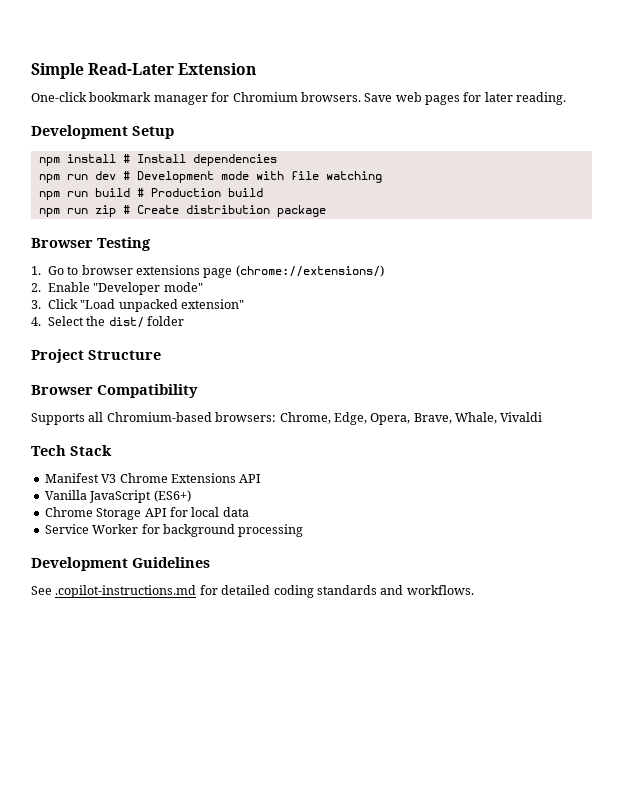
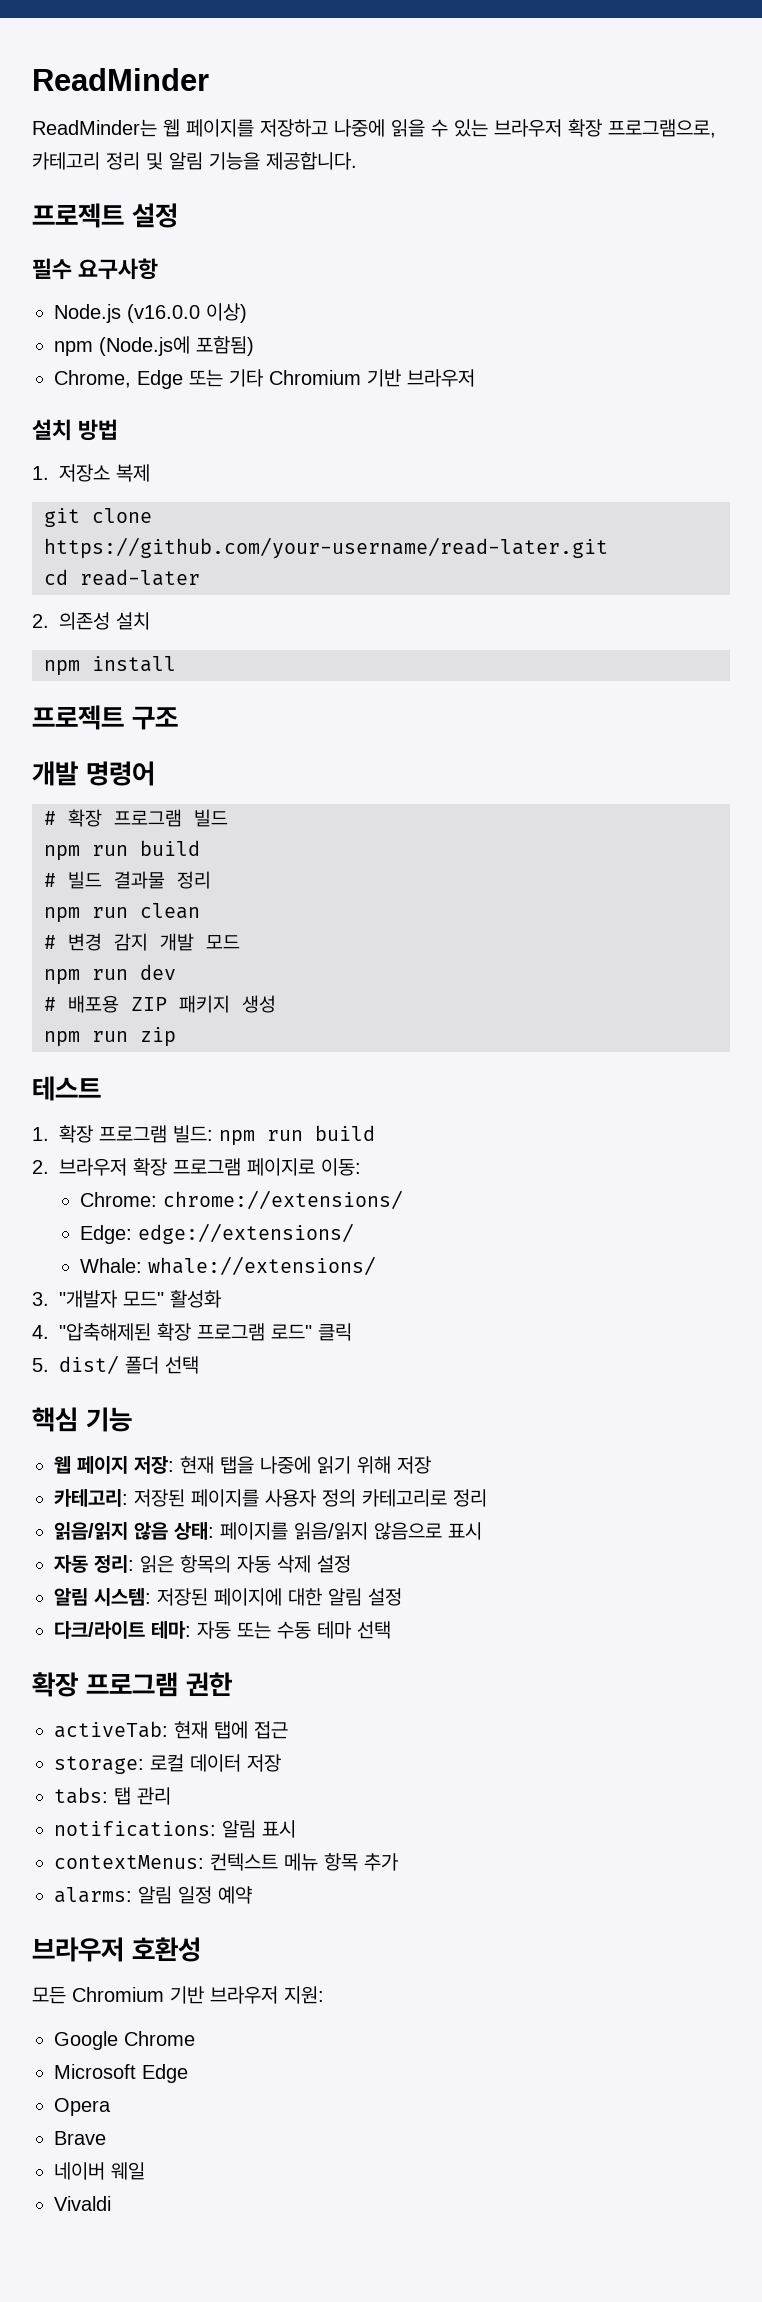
[31,63,257,79] [31,92,567,105] [31,125,174,139] [38,154,277,166] [38,171,382,183] [38,188,263,200] [38,205,326,217] [31,237,151,251] [31,265,384,278] [31,282,203,295] [31,299,245,312] [31,316,185,328] [31,349,161,363] [31,384,198,398] [31,412,543,425] [31,445,112,456] [44,473,262,483] [44,490,191,503] [44,507,249,520] [44,524,304,537] [31,557,210,571] [31,585,474,598] Simple Read-Later Extension // One-click bookmark manager for Chromium browsers. Save web pages for later reading. // Development Setup // npm install # Install dependencies // npm run dev # Development mode with file watching // npm run build # Production build // npm run zip # Create distribution package // Browser Testing // 1. Go to browser extensions page (chrome://extensions/) // 2. Enable "Developer mode" // 3. Click "Load unpacked extension" // 4. Select the dist/ folder // Project Structure // Browser Compatibility // Supports all Chromium-based browsers: Chrome, Edge, Opera, Brave, Whale, Vivaldi // Tech Stack // Manifest V3 Chrome Extensions API // Vanilla JavaScript (ES6+) // Chrome Storage API for local data // Service Worker for background processing // Development Guidelines // See .copilot-instructions.md for detailed coding standards and workflows. -> [32,68,209,91] [32,119,716,138] [32,152,357,170] [32,203,178,228] [32,258,159,280] [54,303,247,323] [54,336,254,356] [54,369,475,389] [32,419,119,441] [32,464,150,482] [44,508,152,527] [44,537,608,559] [44,569,200,586] [32,612,150,630] [44,656,176,676] [32,705,178,730] [32,761,155,786] [44,809,228,827] [44,840,200,861] [44,871,211,889] [44,903,200,923] [44,933,240,951] [44,964,176,985] [44,995,276,1013] [44,1027,176,1047] [32,1076,101,1101] [32,1125,375,1146] [32,1158,361,1176] [80,1190,404,1210] [80,1223,355,1244] [80,1256,377,1276] [32,1290,221,1308] [32,1323,352,1341] [32,1355,199,1375] [32,1407,132,1432] [54,1456,431,1474] [54,1489,487,1507] [54,1522,482,1540] [54,1555,351,1573] [54,1588,402,1606] [54,1621,391,1639] [32,1672,232,1697] [54,1721,288,1739] [54,1754,281,1774] [54,1787,171,1805] [54,1820,296,1838] [54,1853,398,1871] [54,1886,252,1904] [32,1937,201,1962] [32,1986,324,2004] [54,2031,195,2050] [54,2064,188,2083] [54,2098,111,2116] [54,2131,106,2145] [54,2162,145,2180] [54,2196,111,2211] ReadMinder // ReadMinder는 웹 페이지를 저장하고 나중에 읽을 수 있는 브라우저 확장 프로그램으로, 카테고리 정리 및 알림 기능을 제공합니다. // 프로젝트 설정 // 필수 요구사항 // Node.js (v16.0.0 이상) // npm (Node.js에 포함됨) // Chrome, Edge 또는 기타 Chromium 기반 브라우저 // 설치 방법 // 1. 저장소 복제 // git clone https://github.com/your-username/read-later.git // cd read-later // 2. 의존성 설치 // npm install // 프로젝트 구조 // 개발 명령어 // # 확장 프로그램 빌드 // npm run build // # 빌드 결과물 정리 // npm run clean // # 변경 감지 개발 모드 // npm run dev // # 배포용 ZIP 패키지 생성 // npm run zip // 테스트 // 1. 확장 프로그램 빌드: npm run build // 2. 브라우저 확장 프로그램 페이지로 이동: // Chrome: chrome://extensions/ // Edge: edge://extensions/ // Whale: whale://extensions/ // 3. "개발자 모드" 활성화 // 4. "압축해제된 확장 프로그램 로드" 클릭 // 5. dist/ 폴더 선택 // 핵심 기능 // 웹 페이지 저장: 현재 탭을 나중에 읽기 위해 저장 // 카테고리: 저장된 페이지를 사용자 정의 카테고리로 정리 // 읽음/읽지 않음 상태: 페이지를 읽음/읽지 않음으로 표시 // 자동 정리: 읽은 항목의 자동 삭제 설정 // 알림 시스템: 저장된 페이지에 대한 알림 설정 // 다크/라이트 테마: 자동 또는 수동 테마 선택 // 확장 프로그램 권한 // activeTab: 현재 탭에 접근 // storage: 로컬 데이터 저장 // tabs: 탭 관리 // notifications: 알림 표시 // contextMenus: 컨텍스트 메뉴 항목 추가 // alarms: 알림 일정 예약 // 브라우저 호환성 // 모든 Chromium 기반 브라우저 지원: // Google Chrome // Microsoft Edge // Opera // Brave // 네이버 웨일 // Vivaldi

